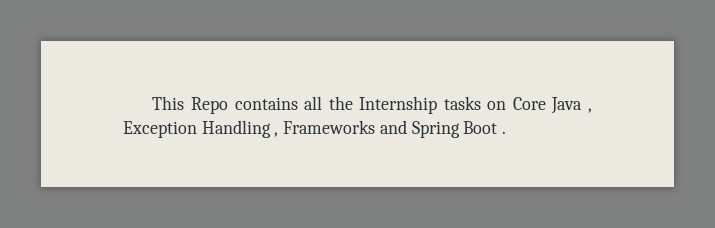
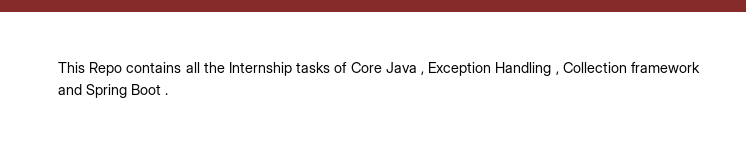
[487,101,507,110] on -> [334,62,348,73] of
[283,120,376,134] Frameworks -> [562,62,700,73] Collection framework

